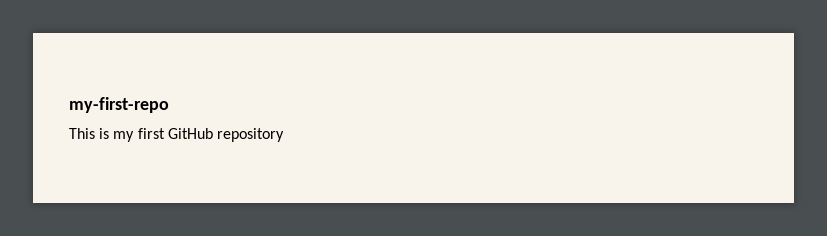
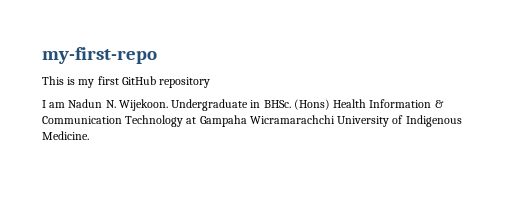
(284, 135) none -> [42,99,444,111] [42,115,462,127] [42,131,89,140] // I am Nadun N. Wijekoon. Undergraduate in BHSc. (Hons) Health Information & Communication Technology at Gampaha Wicramarachchi University of Indigenous Medicine.

